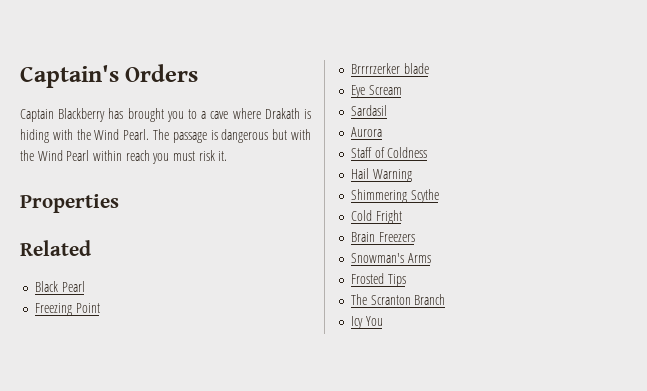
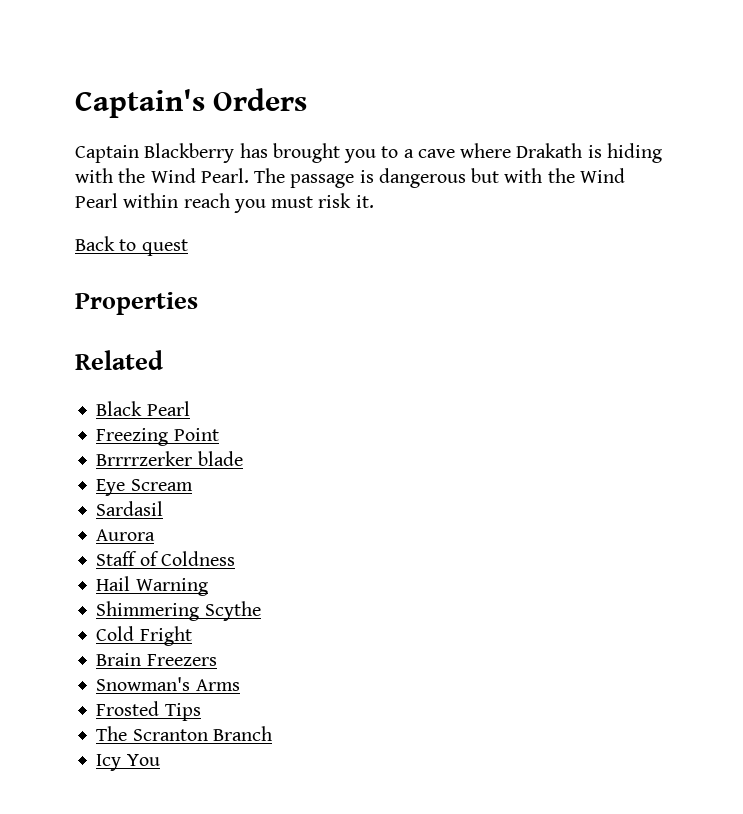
(228, 156) none -> [75,236,188,256] // Back to quest

